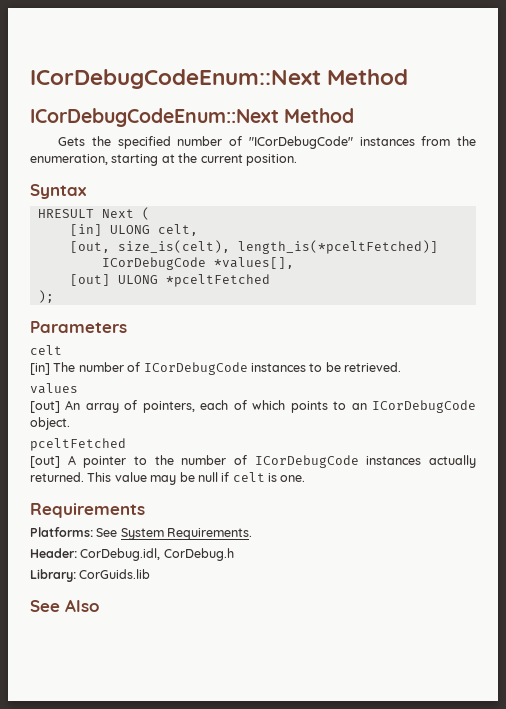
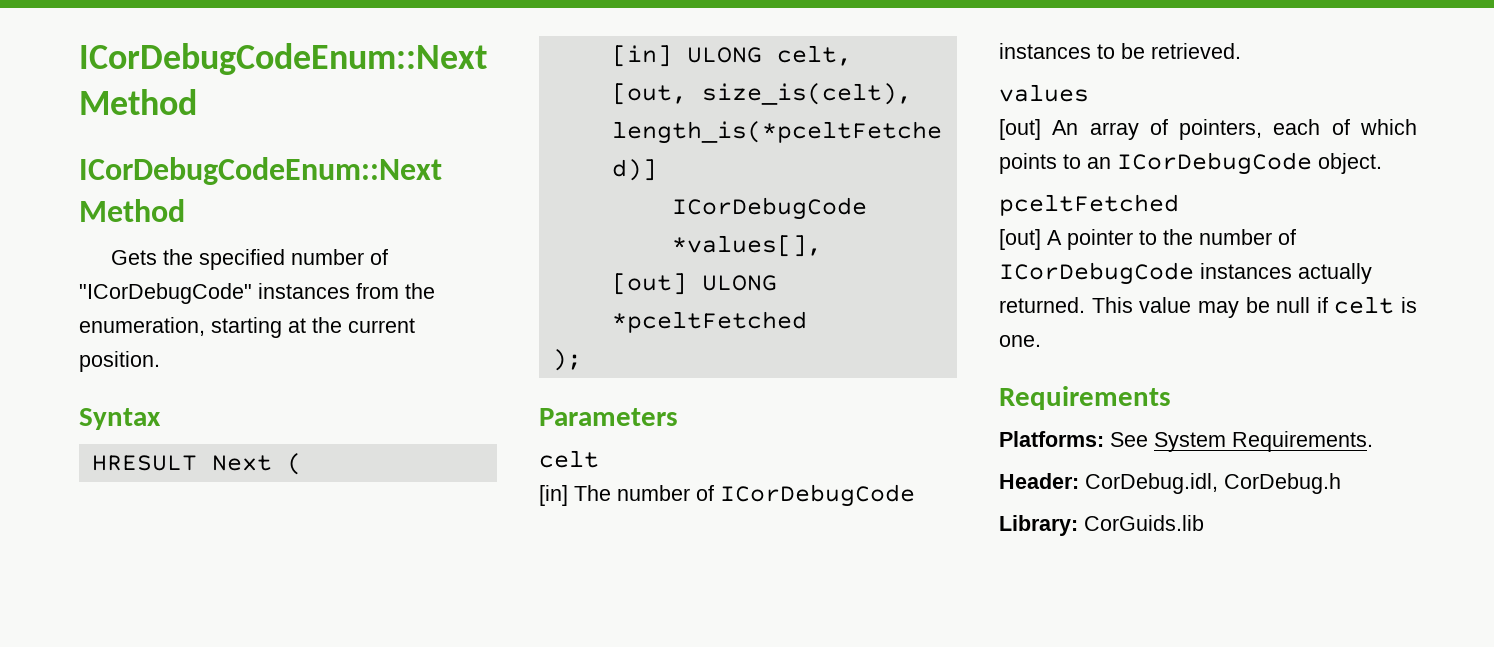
[30,599,99,612] // See Also -> (1204, 523) none

